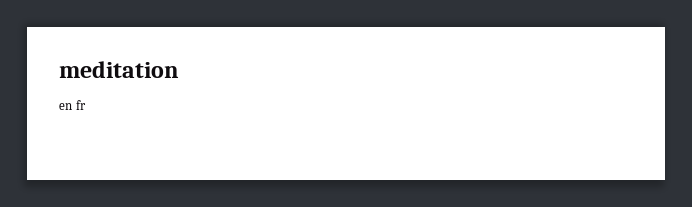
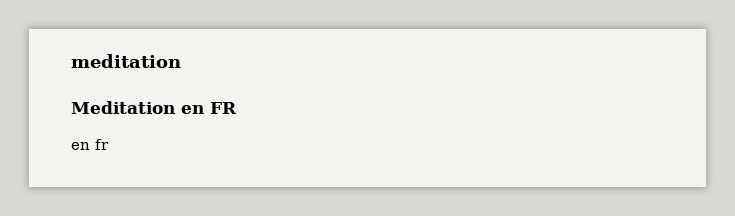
(179, 69) none -> [71,101,237,114] // Meditation en FR

